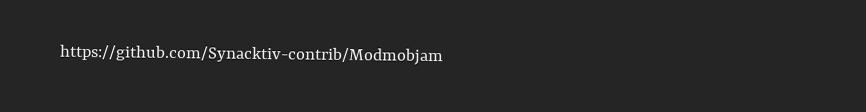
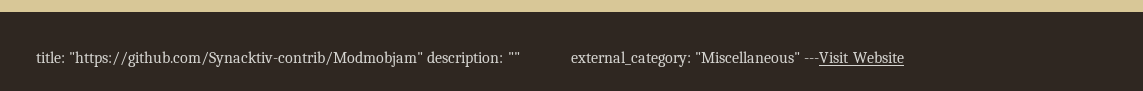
[59,44,444,66] https://github.com/Synacktiv-contrib/Modmobjam -> [36,51,904,67] title: "https://github.com/Synacktiv-contrib/Modmobjam" description: "" external_category: "Miscellaneous" ---Visit Website

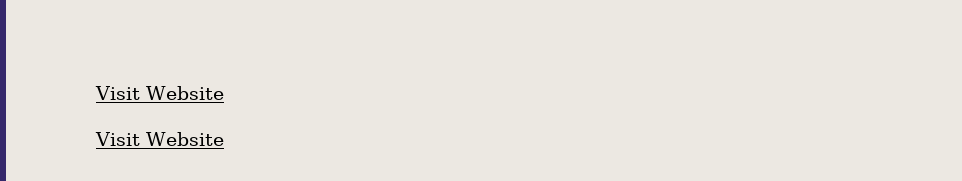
[36,51,904,67] title: "https://github.com/Synacktiv-contrib/Modmobjam" description: "" external_category: "Miscellaneous" ---Visit Website -> [95,86,224,100] [95,132,224,146] Visit Website // Visit Website

